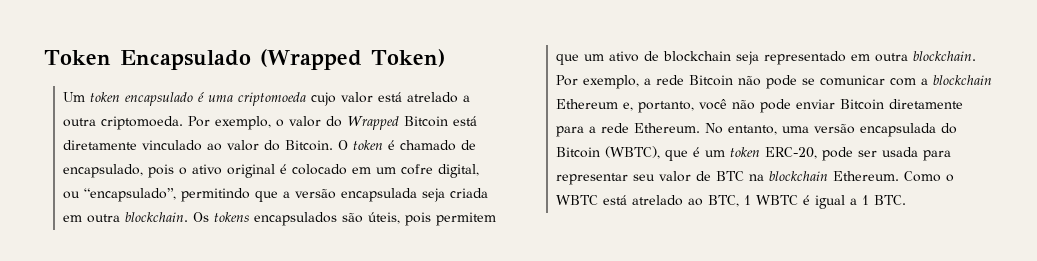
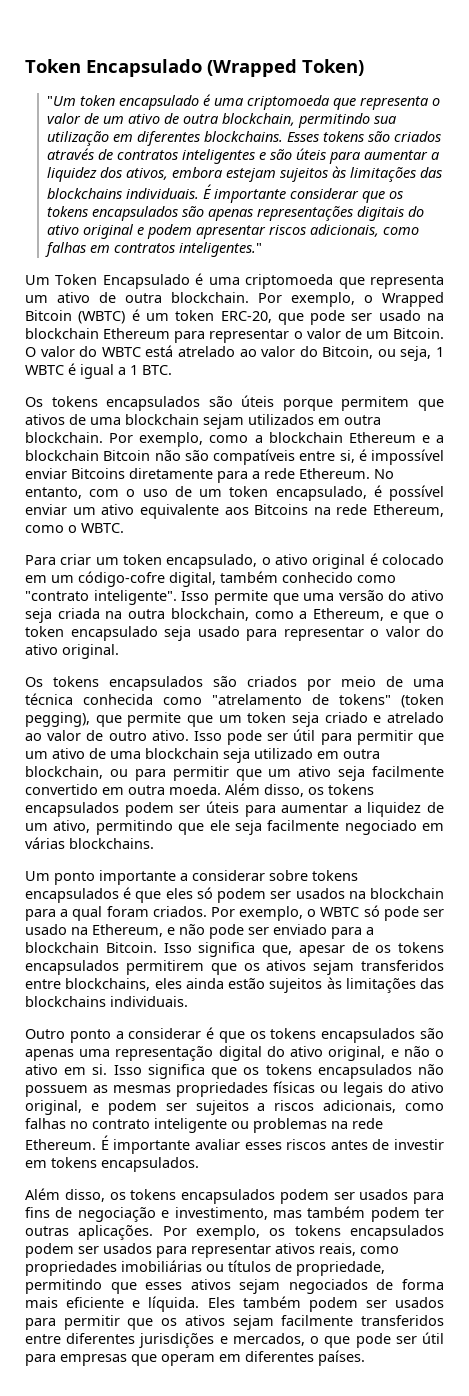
[63,92,86,102] Um -> [46,96,76,106] "Um
[311,92,471,106] [63,116,478,130] [63,140,477,151] [63,164,175,178] cujo valor está atrelado a outra criptomoeda. Por exemplo, o valor do Wrapped Bitcoin está diretamente vinculado ao valor do Bitcoin. O token é chamado de encapsulado, pois -> [332,96,440,110] [46,113,396,128] [46,131,441,146] [46,148,439,164] [46,166,442,182] [46,184,403,203] [46,206,424,221] [46,224,419,239] [44,242,262,257] [25,273,444,289] [25,292,444,307] [25,309,445,325] [25,328,444,343] [25,345,444,361] [25,363,172,379] [25,395,444,411] [25,414,381,429] [25,432,444,447] [25,449,444,465] [25,468,394,483] [25,485,445,501] [25,504,444,519] [25,523,124,533] [25,554,258,569] que representa o valor de um ativo de outra blockchain, permitindo sua utilização em diferentes blockchains. Esses tokens são criados através de contratos inteligentes e são úteis para aumentar a liquidez dos ativos, embora estejam sujeitos às limitações das blockchains individuais. É importante considerar que os tokens encapsulados são apenas representações digitais do ativo original e podem apresentar riscos adicionais, como falhas em contratos inteligentes." // Um Token Encapsulado é uma criptomoeda que representa um ativo de outra blockchain. Por exemplo, o Wrapped Bitcoin (WBTC) é um token ERC-20, que pode ser usado na blockchain Ethereum para representar o valor de um Bitcoin. O valor do WBTC está atrelado ao valor do Bitcoin, ou seja, 1 WBTC é igual a 1 BTC. // Os tokens encapsulados são úteis porque permitem que ativos de uma blockchain sejam utilizados em outra blockchain. Por exemplo, como a blockchain Ethereum e a blockchain Bitcoin não são compatíveis entre si, é impossível enviar Bitcoins diretamente para a rede Ethereum. No entanto, com o uso de um token encapsulado, é possível enviar um ativo equivalente aos Bitcoins na rede Ethereum, como o WBTC. // Para criar um token encapsulado,
[401,164,480,178] [63,188,489,202] [63,212,497,226] cofre digital, ou “encapsulado”, permitindo que a versão encapsulada seja criada em outra blockchain. Os tokens encapsulados são úteis, pois permitem -> [78,571,396,587] [25,590,444,605] [25,608,444,623] [25,626,444,641] [25,644,119,659] [25,676,444,691] [25,693,444,708] [25,712,445,727] [25,729,413,745] código-cofre digital, também conhecido como "contrato inteligente". Isso permite que uma versão do ativo seja criada na outra blockchain, como a Ethereum, e que o token encapsulado seja usado para representar o valor do ativo original. // Os tokens encapsulados são criados por meio de uma técnica conhecida como "atrelamento de tokens" (token pegging), que permite que um token seja criado e atrelado ao valor de outro ativo. Isso pode ser útil para permitir
(660, 56) none -> [110,751,141,759] uma
[764,51,977,65] [556,75,993,89] [556,99,964,113] [556,123,958,137] [556,146,952,161] [556,171,955,185] [556,195,907,209] representado em outra blockchain. Por exemplo, a rede Bitcoin não pode se comunicar com a blockchain Ethereum e, portanto, você não pode enviar Bitcoin diretamente para a rede Ethereum. No entanto, uma versão encapsulada do Bitcoin (WBTC), que é um token ERC-20, pode ser usada para representar seu valor de BTC na blockchain Ethereum. Como o WBTC está atrelado ao BTC, 1 WBTC é igual a 1 BTC. -> [254,748,380,759] [25,766,444,781] [25,783,374,797] [25,801,444,817] [25,820,444,835] [25,837,154,849] [25,870,358,885] [25,887,445,903] [25,905,445,921] [25,924,374,939] [25,942,444,957] [25,960,444,975] [25,977,444,993] [25,996,188,1007] [25,1027,444,1043] [25,1046,445,1061] [25,1064,445,1079] [25,1081,444,1097] [25,1100,444,1115] [25,1118,383,1133] [25,1135,444,1154] [25,1157,199,1172] [25,1188,444,1204] [25,1206,444,1222] [25,1225,444,1240] [25,1243,399,1258] [25,1260,385,1276] [25,1279,444,1294] [25,1296,444,1312] [25,1315,445,1330] [25,1332,445,1348] [25,1350,365,1366] utilizado em outra blockchain, ou para permitir que um ativo seja facilmente convertido em outra moeda. Além disso, os tokens encapsulados podem ser úteis para aumentar a liquidez de um ativo, permitindo que ele seja facilmente negociado em várias blockchains. // Um ponto importante a considerar sobre tokens encapsulados é que eles só podem ser usados na blockchain para a qual foram criados. Por exemplo, o WBTC só pode ser usado na Ethereum, e não pode ser enviado para a blockchain Bitcoin. Isso significa que, apesar de os tokens encapsulados permitirem que os ativos sejam transferidos entre blockchains, eles ainda estão sujeitos às limitações das blockchains individuais. // Outro ponto a considerar é que os tokens encapsulados são apenas uma representação digital do ativo original, e não o ativo em si. Isso significa que os tokens encapsulados não possuem as mesmas propriedades físicas ou legais do ativo original, e podem ser sujeitos a riscos adicionais, como falhas no contrato inteligente ou problemas na rede Ethereum. É importante avaliar esses riscos antes de investir em tokens encapsulados. // Além disso, os tokens encapsulados podem ser usados para fins de negociação e investimento, mas também podem ter outras aplicações. Por exemplo, os tokens encapsulados podem ser usados para representar ativos reais, como propriedades imobiliárias ou títulos de propriedade, permitindo que esses ativos sejam negociados de forma mais eficiente e líquida. Eles também podem ser usados para permitir que os ativos sejam facilmente transferidos entre diferentes jurisdições e mercados, o que pode ser útil para empresas que operam em diferentes países.

